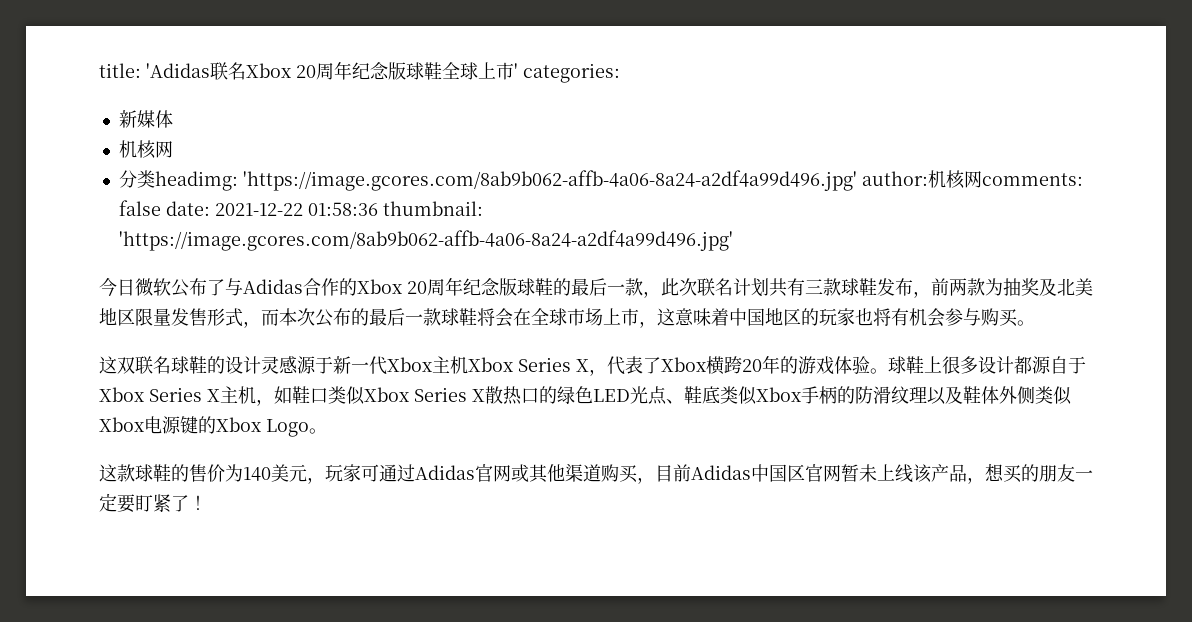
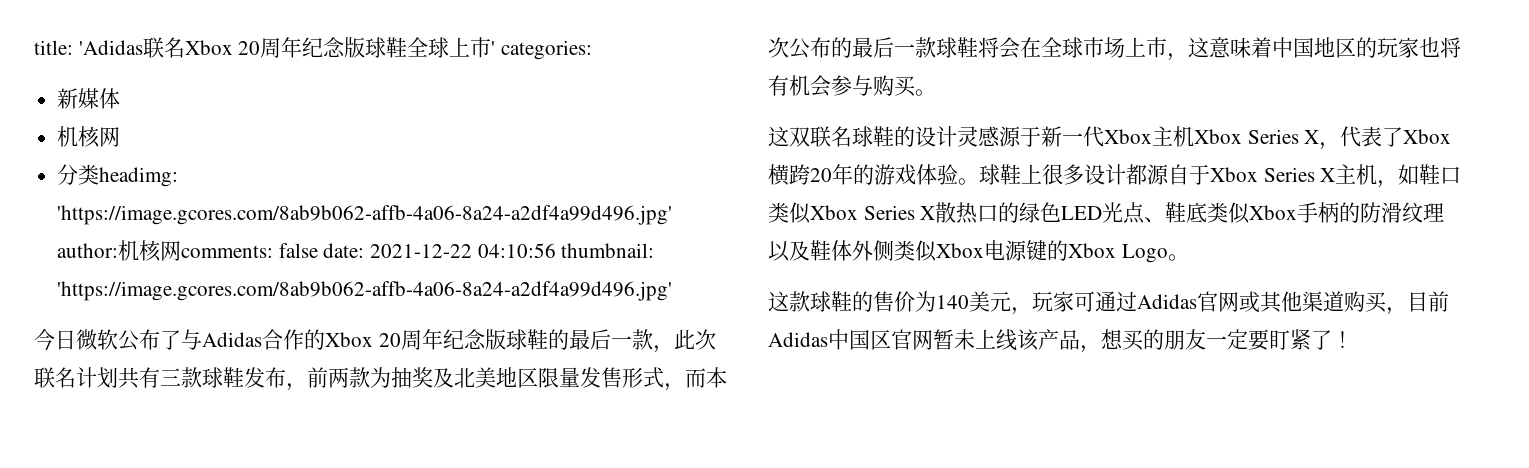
[307,202,378,216] 01:58:36 -> [477,243,556,258] 04:10:56

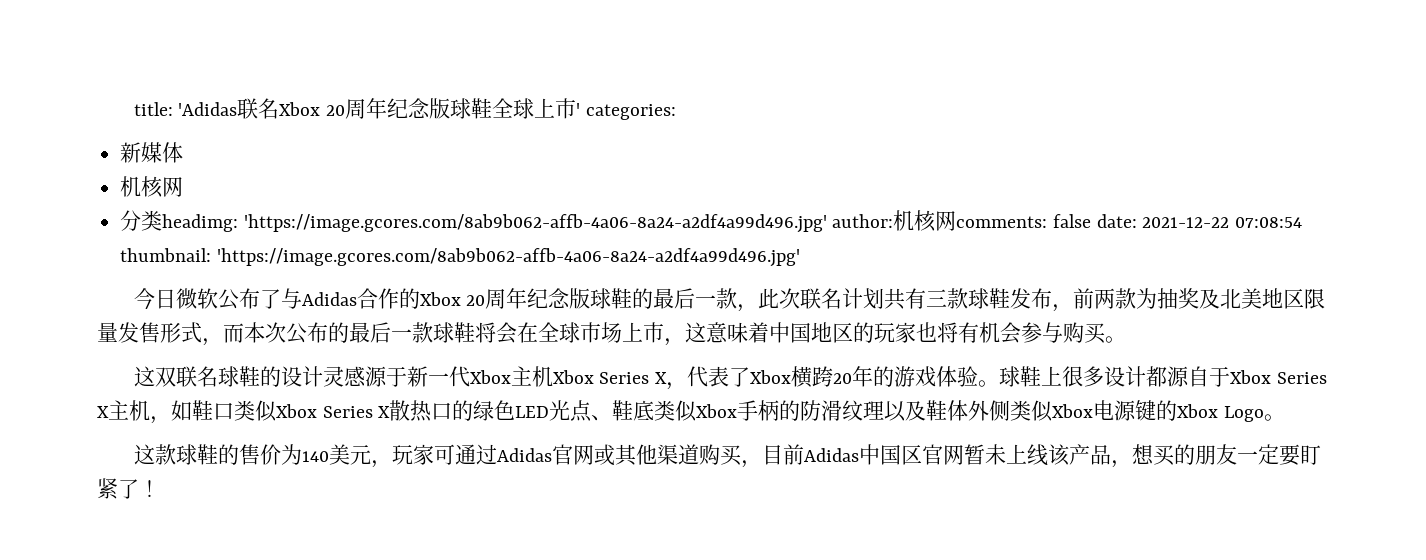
[477,243,556,258] 04:10:56 -> [1235,217,1303,228] 07:08:54

